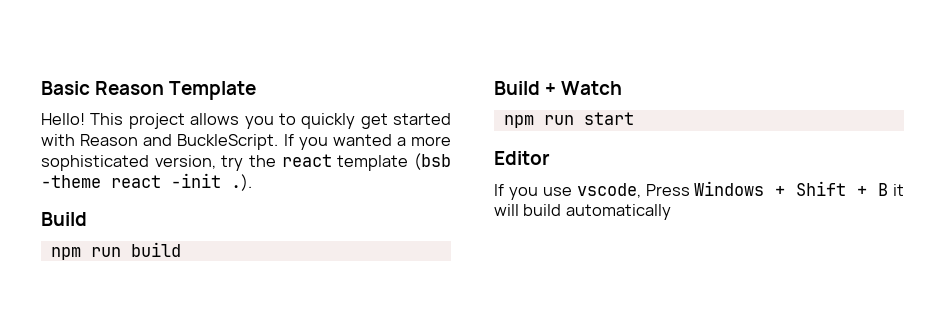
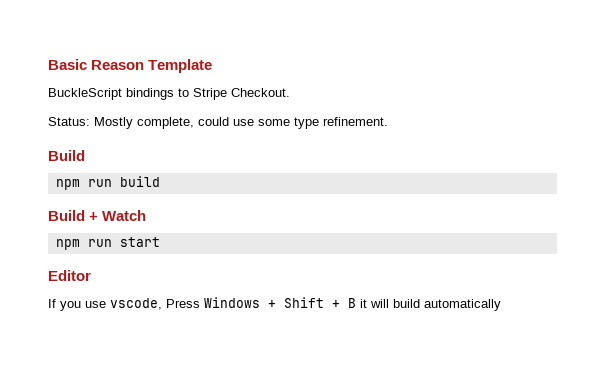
[41,113,451,129] [41,134,451,150] [41,153,451,171] [41,173,252,191] Hello! This project allows you to quickly get started with Reason and BuckleScript. If you wanted a more sophisticated version, try the react template (bsb -theme react -init .). -> [48,88,290,100] [48,117,388,129] BuckleScript bindings to Stripe Checkout. // Status: Mostly complete, could use some type refinement.

